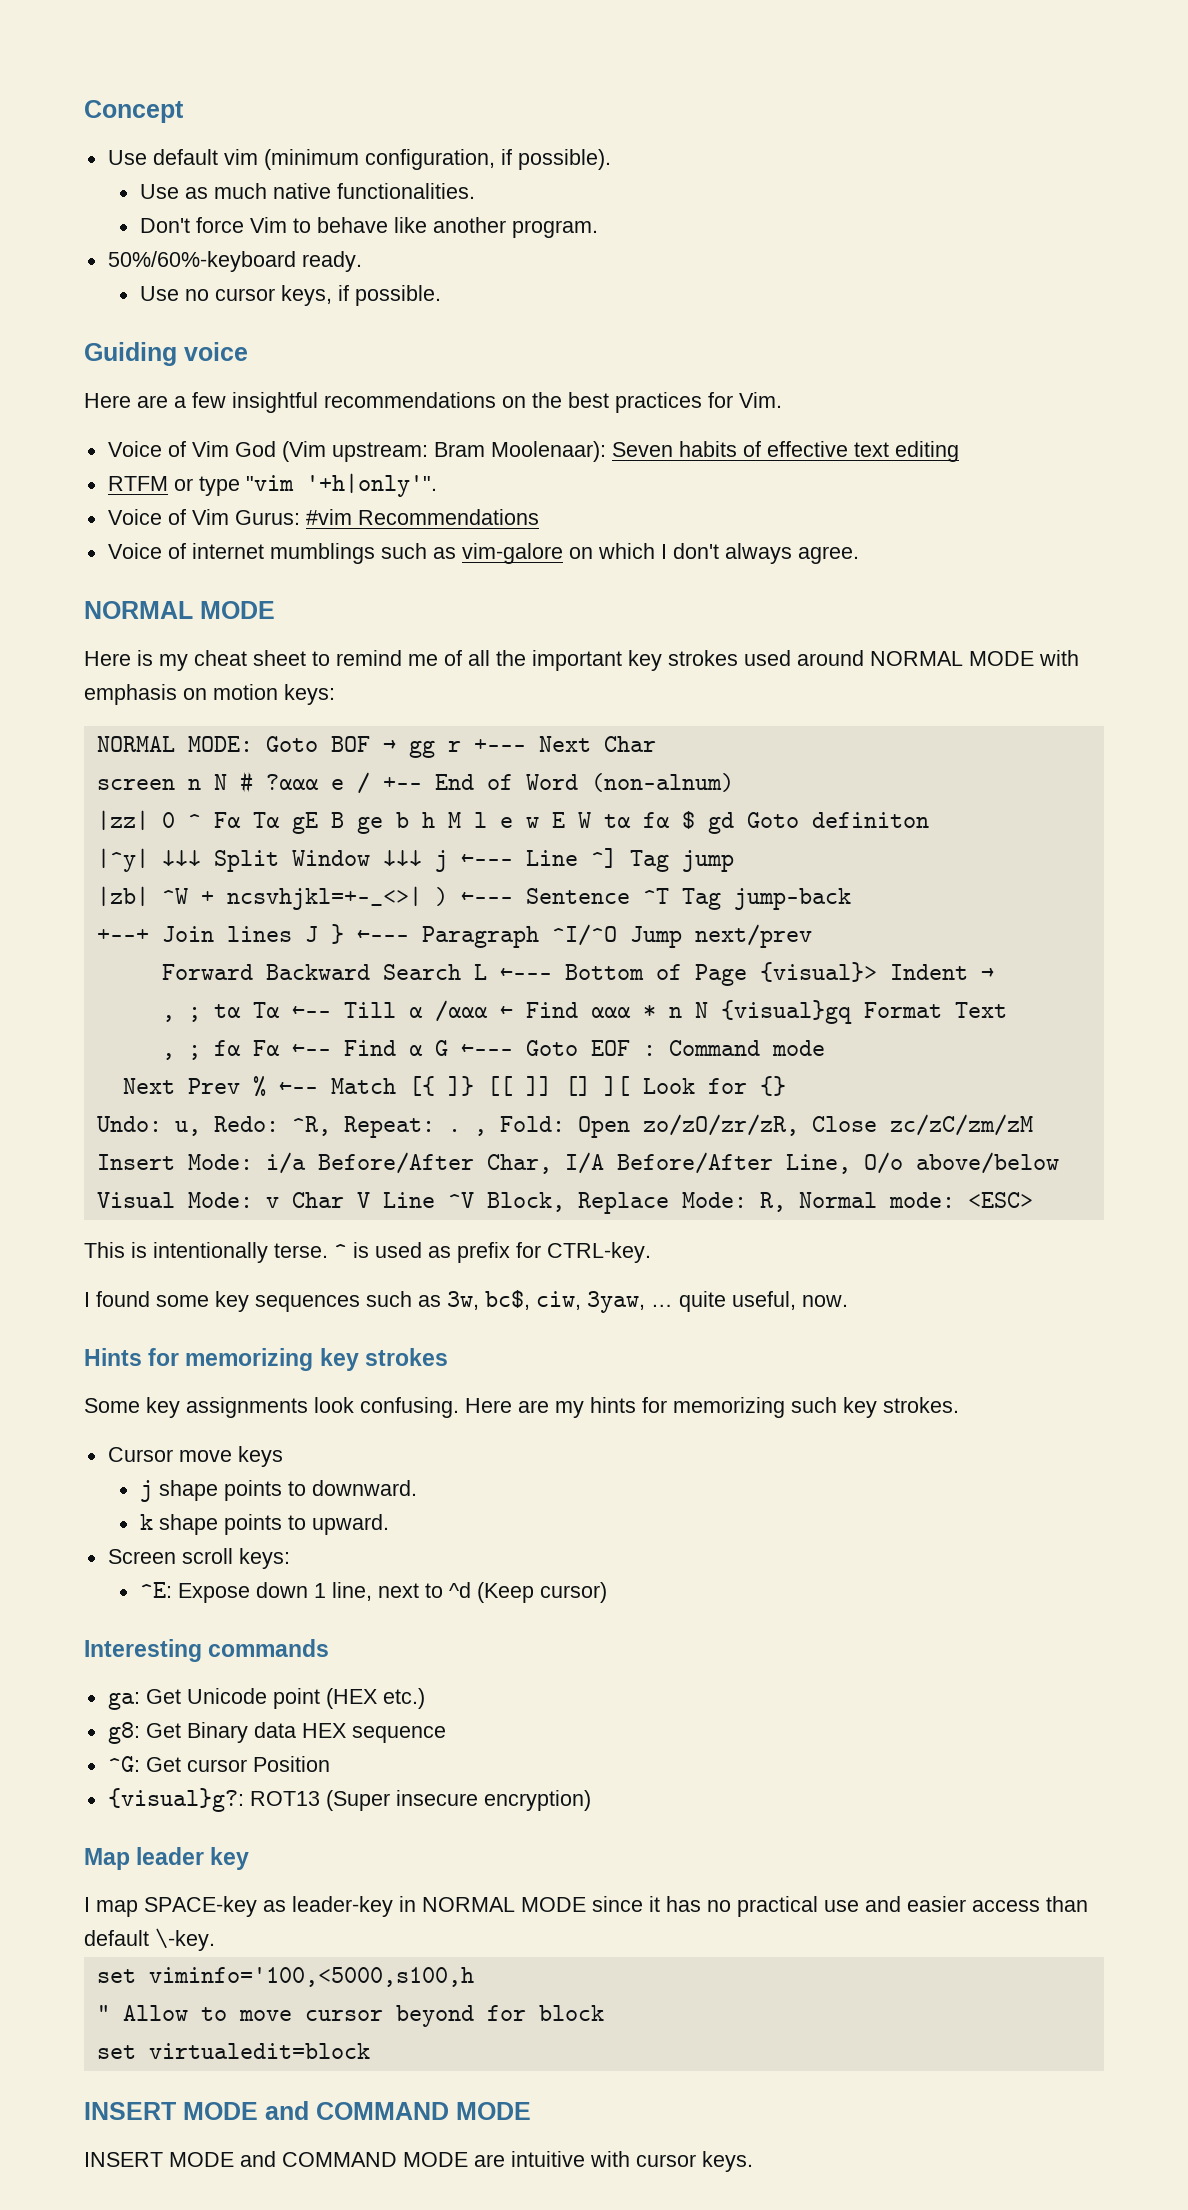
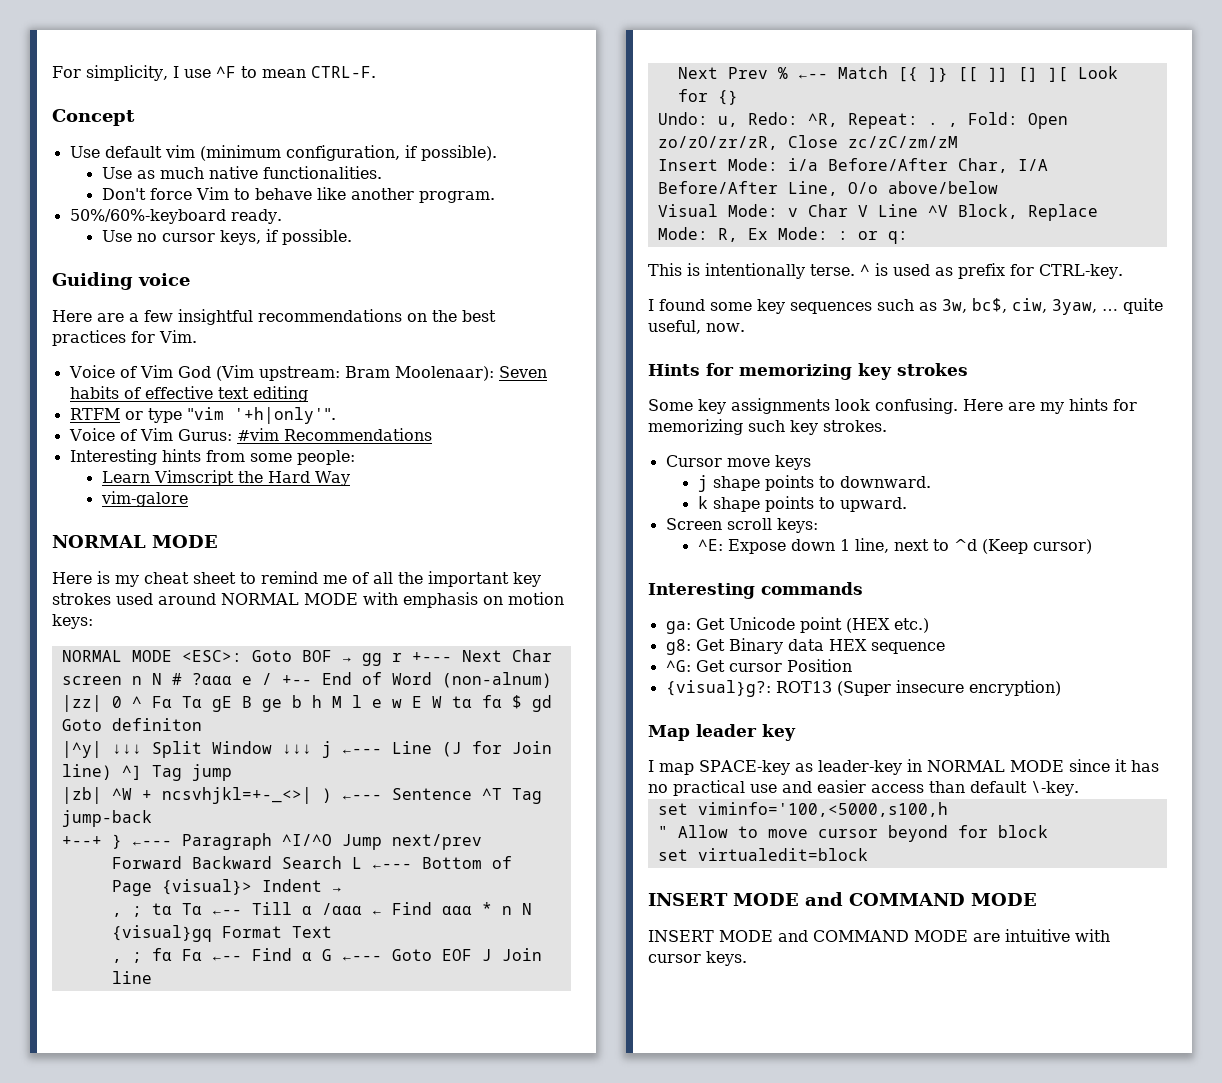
(84, 111) none -> [52,65,376,81] For simplicity, I use ^F to mean CTRL-F. //
[107,543,859,564] Voice of internet mumblings such as vim-galore on which I don't always agree. -> [69,449,355,465] [101,470,350,486] [100,491,188,507] Interesting hints from some people: // Learn Vimscript the Hard Way // vim-galore
[187,736,253,752] MODE: -> [131,650,242,662] MODE <ESC>:
(578, 858) none -> [441,741,552,757] [61,764,112,780] (J for Join line)
[161,926,318,942] Join lines J -> (102, 841) none
[642,1040,825,1056] : Command mode -> [481,948,542,961] [111,971,152,984] J Join line
[798,1192,1033,1208] Normal mode: <ESC> -> [747,227,908,244] Ex Mode: : or q:

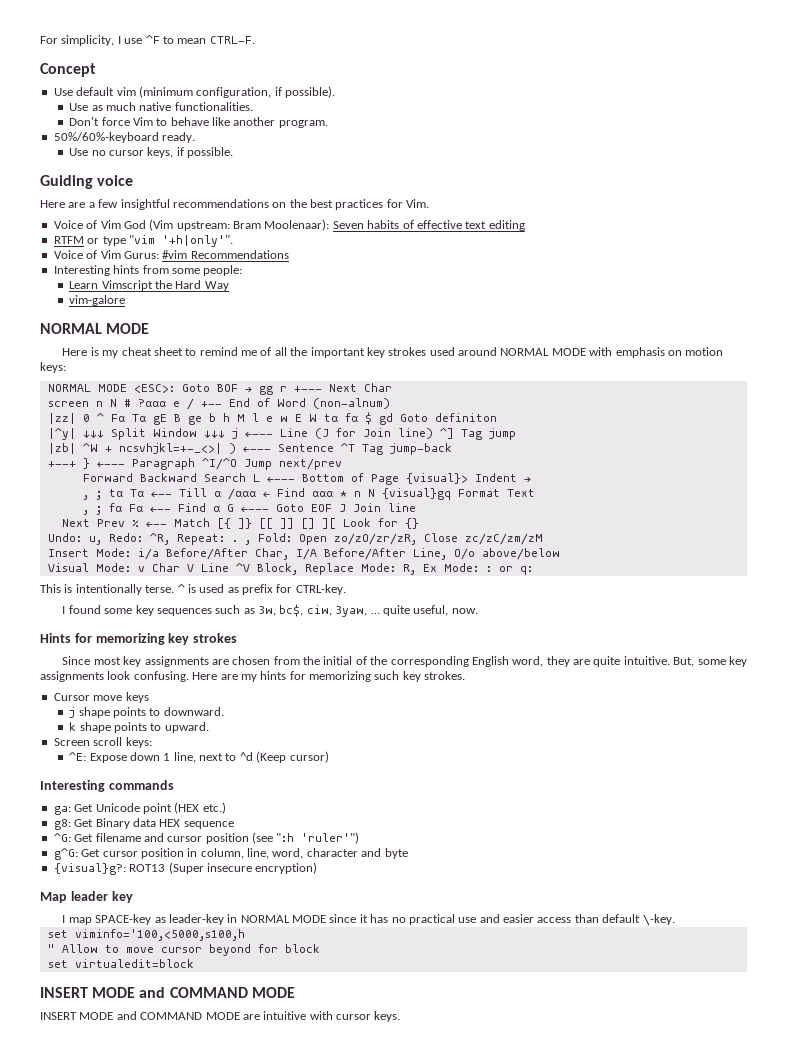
[648,399,693,411] Some -> [62,656,726,667] Since most key assignments are chosen from the initial of the corresponding English word, they are quite intuitive. But, some
[728,659,852,672] cursor Position -> [95,832,360,844] [53,848,408,860] filename and cursor position (see ":h 'ruler'") // g^G: Get cursor position in column, line, word, character and byte

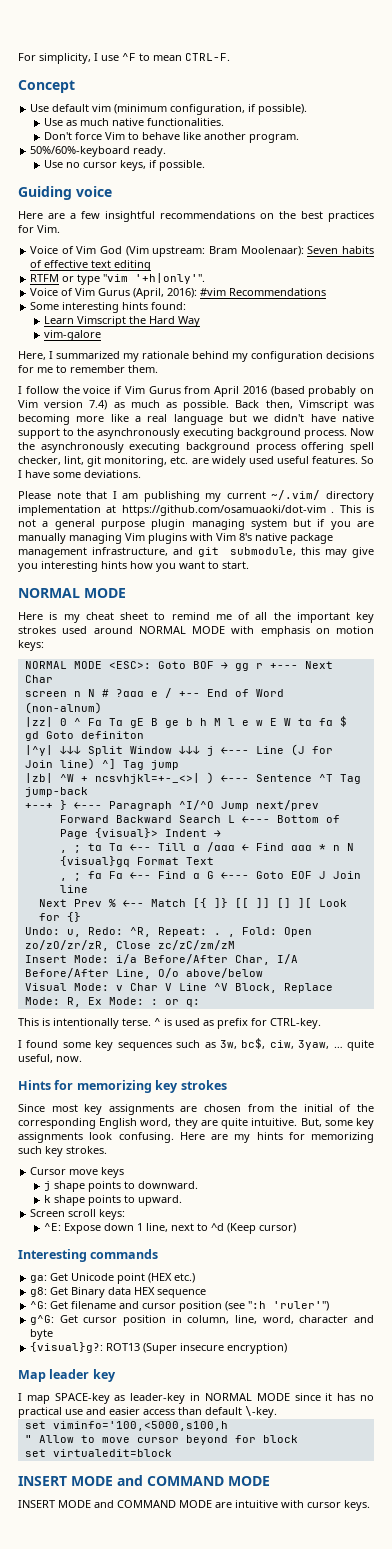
[123,251,159,259] Gurus: -> [98,288,198,299] Gurus (April, 2016):
[53,265,243,276] Interesting hints from some people: -> [30,302,187,313] Some interesting hints found:
(126, 300) none -> [18,351,374,362] [18,365,158,373] [18,386,374,397] [18,400,374,411] [18,414,375,425] [18,428,374,439] [18,442,374,453] [18,456,374,467] [18,470,141,478] [18,490,374,502] [18,505,374,516] [18,519,375,530] [18,533,333,544] [18,547,375,558] [18,561,249,572] // Here, I summarized my rationale behind my configuration decisions for me to remember them. // I follow the voice if Vim Gurus from April 2016 (based probably on Vim version 7.4) as much as possible. Back then, Vimscript was becoming more like a real language but we didn't have native support to the asynchronously executing background process. Now the asynchronously executing background process offering spell checker, lint, git monitoring, etc. are widely used useful features. So I have some deviations. // Please note that I am publishing my current ~/.vim/ directory implementation at https://github.com/osamuaoki/dot-vim . This is not a general purpose plugin managing system but if you are manually managing Vim plugins with Vim 8's native package management infrastructure, and git submodule, this may give you interesting hints how you want to start.

